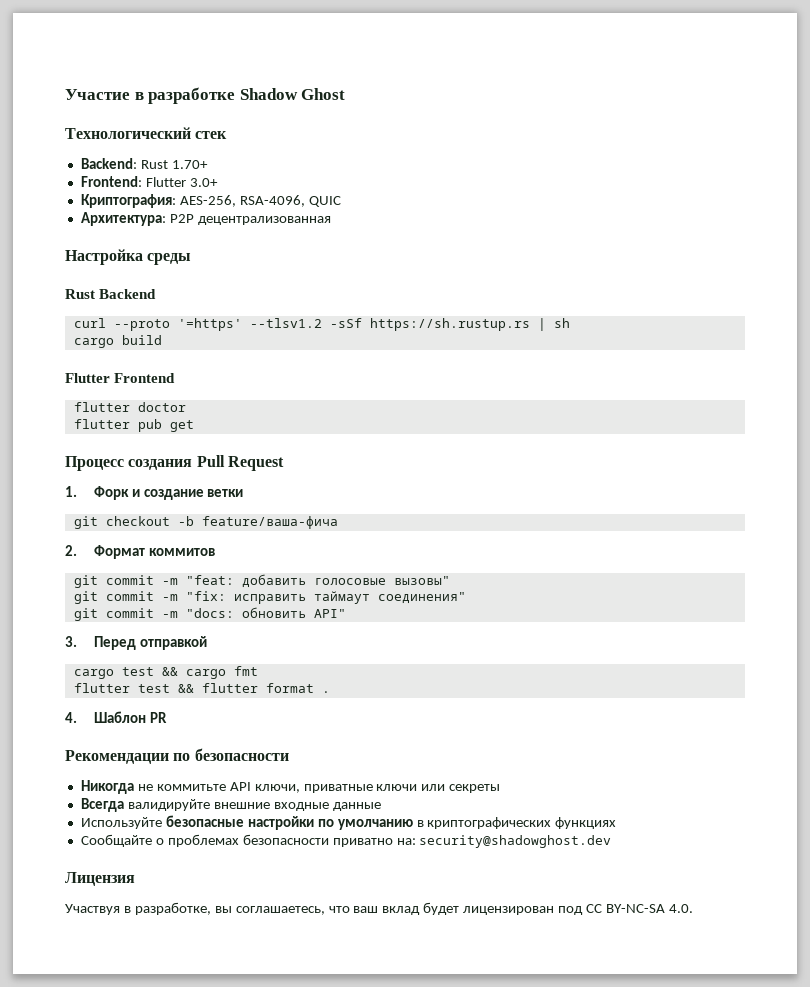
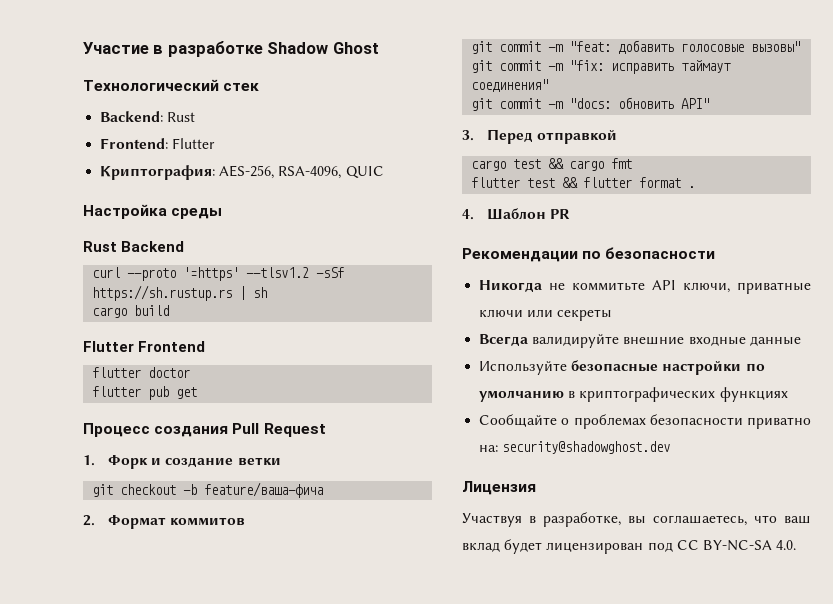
[171,160,208,169] 1.70+ -> (196, 117) none
[189,178,218,187] 3.0+ -> (216, 143) none
[80,212,331,226] // Архитектура: P2P децентрализованная -> (384, 172) none

